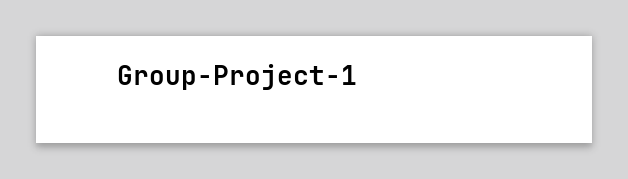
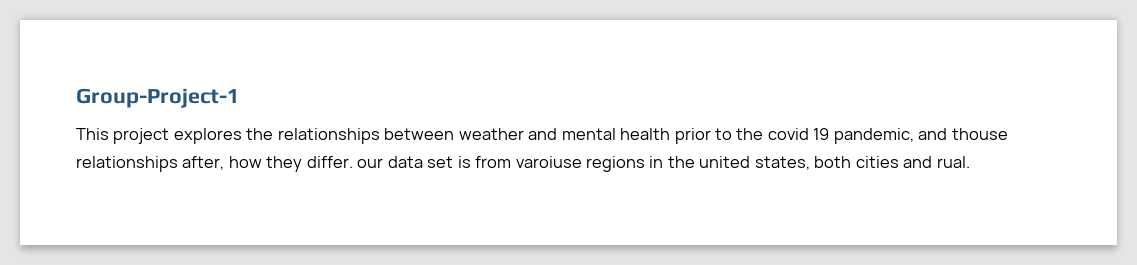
(357, 77) none -> [76,128,1008,144] [76,156,970,172] // This project explores the relationships between weather and mental health prior to the covid 19 pandemic, and thouse relationships after, how they differ. our data set is from varoiuse regions in the united states, both cities and rual.

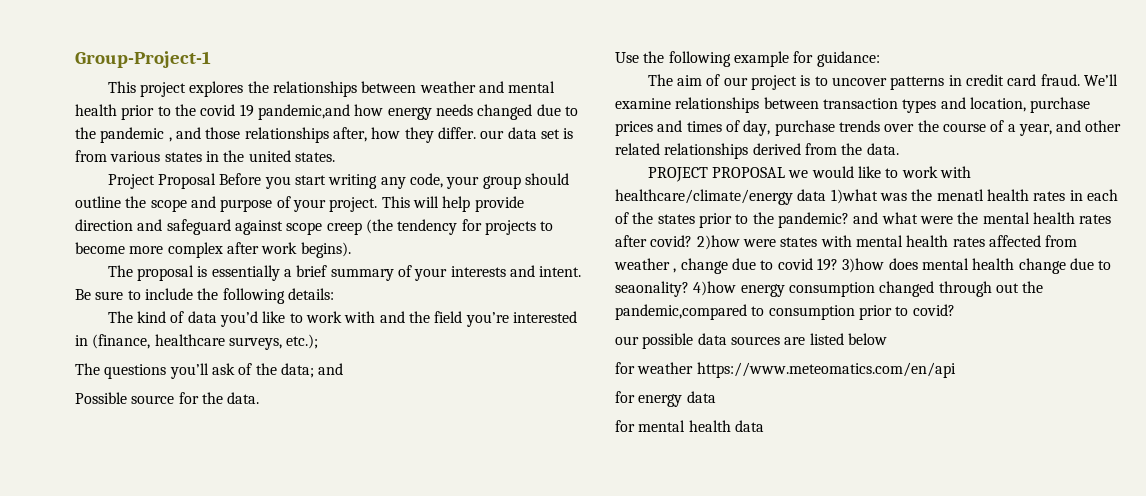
[833,128,1008,144] pandemic, and thouse -> [257,104,578,120] [75,127,241,143] pandemic,and how energy needs changed due to the pandemic , and those
[515,156,646,172] varoiuse regions -> [110,151,202,162] various states
[754,156,970,170] states, both cities and rual. -> [294,152,335,162] [107,173,569,189] [75,196,524,212] [75,219,554,235] [75,242,351,258] [107,265,582,281] [75,288,334,304] [107,311,577,327] [75,334,319,350] [75,363,344,379] [75,392,260,404] [615,51,880,67] [647,74,1118,90] [615,97,1091,113] [615,120,1122,136] [615,143,899,159] [647,166,971,182] [615,189,1118,205] [615,212,1112,228] [615,235,1078,250] [614,258,1112,274] [615,281,1044,297] [615,304,955,320] [615,333,887,349] [615,362,956,378] [615,391,716,407] [615,420,764,432] states. // Project Proposal Before you start writing any code, your group should outline the scope and purpose of your project. This will help provide direction and safeguard against scope creep (the tendency for projects to become more complex after work begins). // The proposal is essentially a brief summary of your interests and intent. Be sure to include the following details: // The kind of data you’d like to work with and the field you’re interested in (finance, healthcare surveys, etc.); // The questions you’ll ask of the data; and // Possible source for the data. // Use the following example for guidance: // The aim of our project is to uncover patterns in credit card fraud. We’ll examine relationships between transaction types and location, purchase prices and times of day, purchase trends over the course of a year, and other related relationships derived from the data. // PROJECT PROPOSAL we would like to work with healthcare/climate/energy data 1)what was the menatl health rates in each of the states prior to the pandemic? and what were the mental health rates after covid? 2)how were states with mental health rates affected from weather , change due to covid 19? 3)how does mental health change due to seaonality? 4)how energy consumption changed through out the pandemic,compared to consumption prior to covid? // our possible data sources are listed below // for weather https://www.meteomatics.com/en/api // for energy data // for mental health data

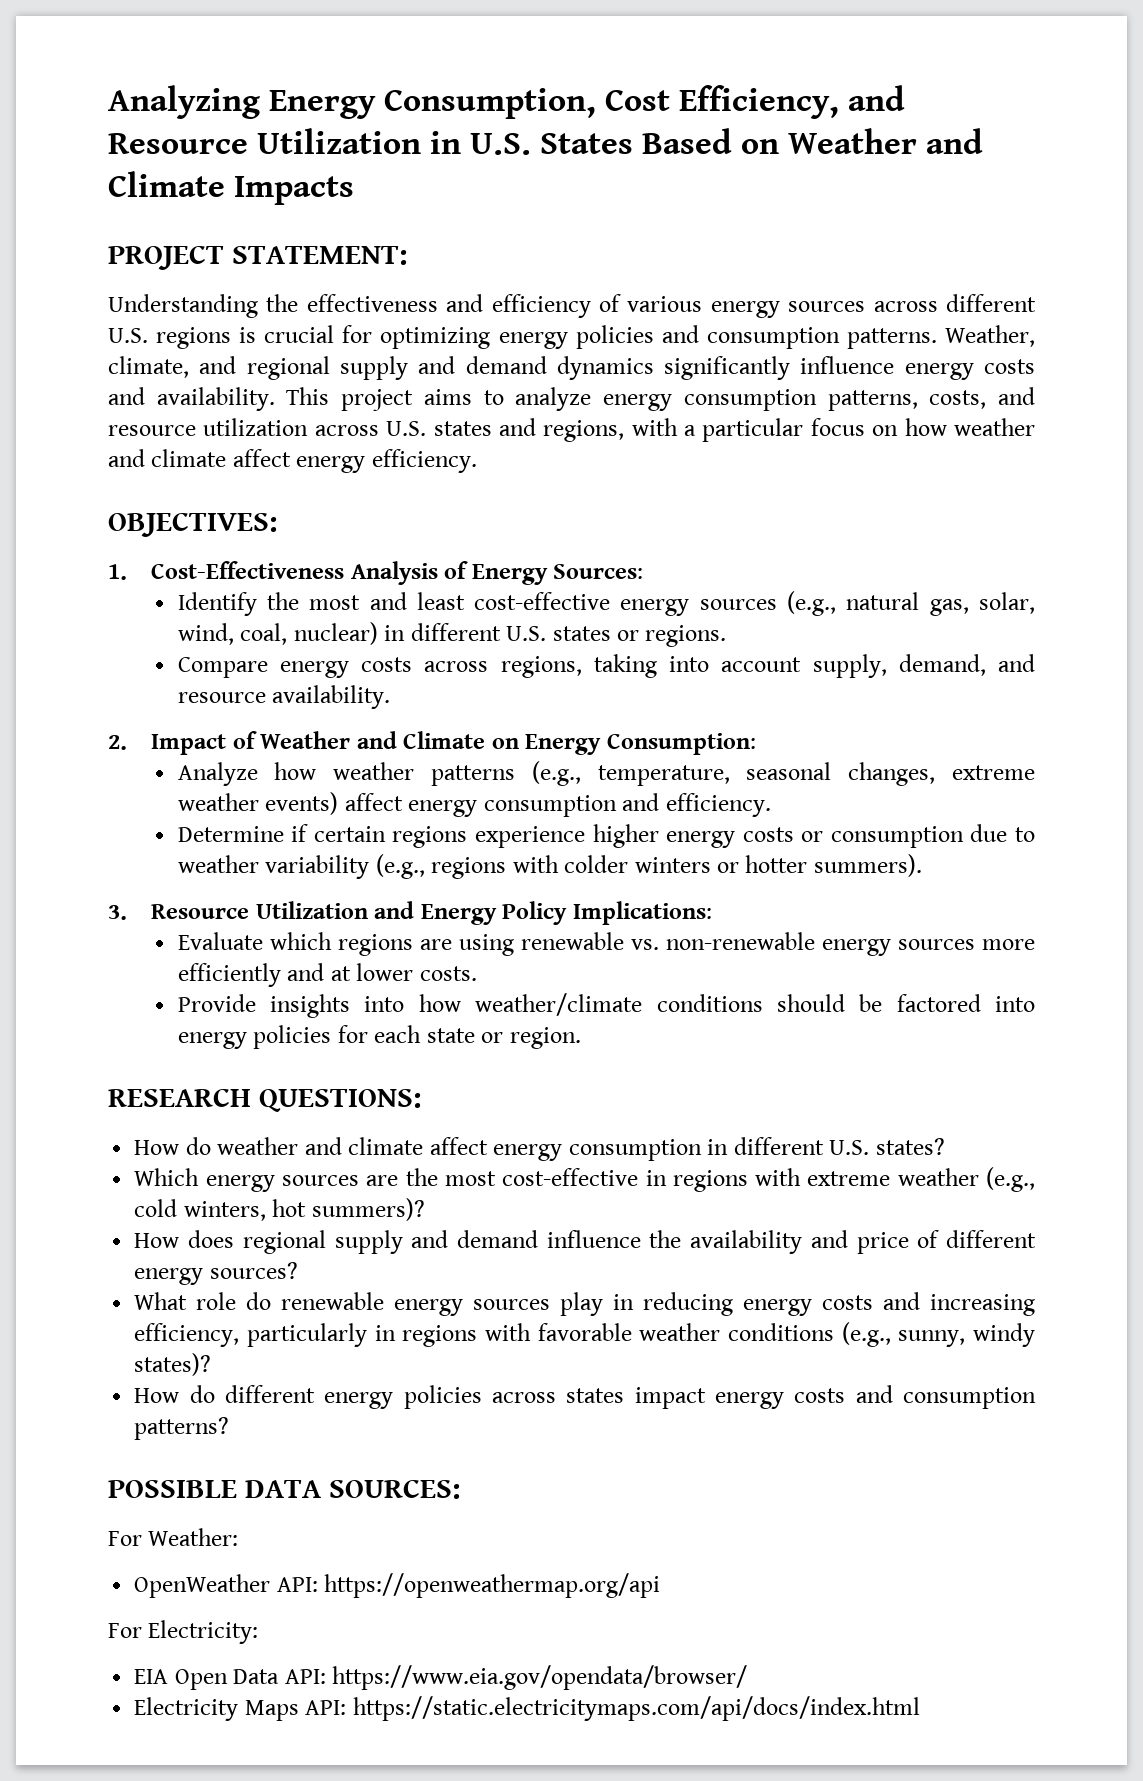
[75,51,211,68] [107,81,556,97] [75,104,578,120] [75,127,574,143] [75,150,335,162] [107,173,569,189] [75,196,524,212] [75,219,554,235] [75,242,351,258] [107,265,582,281] [75,288,334,304] [107,311,577,327] [75,334,319,350] [75,363,344,379] [75,392,260,404] [615,51,880,67] [647,74,1118,90] [615,97,1091,113] [615,120,1122,136] [615,143,899,159] [647,166,971,182] [615,189,1118,205] [615,212,1112,228] [615,235,1078,250] [614,258,1112,274] [615,281,1044,297] [615,304,955,320] [615,333,887,349] [615,362,956,378] [615,391,716,407] [615,420,764,432] Group-Project-1 // This project explores the relationships between weather and mental health prior to the covid 19 pandemic,and how energy needs changed due to the pandemic , and those relationships after, how they differ. our data set is from various states in the united states. // Project Proposal Before you start writing any code, your group should outline the scope and purpose of your project. This will help provide direction and safeguard against scope creep (the tendency for projects to become more complex after work begins). // The proposal is essentially a brief summary of your interests and intent. Be sure to include the following details: // The kind of data you’d like to work with and the field you’re interested in (finance, healthcare surveys, etc.); // The questions you’ll ask of the data; and // Possible source for the data. // Use the following example for guidance: // The aim of our project is to uncover patterns in credit card fraud. We’ll examine relationships between transaction types and location, purchase prices and times of day, purchase trends over the course of a year, and other related relationships derived from the data. // PROJECT PROPOSAL we would like to work with healthcare/climate/energy data 1)what was the menatl health rates in each of the states prior to the pandemic? and what were the mental health rates after covid? 2)how were states with mental health rates affected from weather , change due to covid 19? 3)how does mental health change due to seaonality? 4)how energy consumption changed through out the pandemic,compared to consumption prior to covid? // our possible data sources are listed below // for weather https://www.meteomatics.com/en/api // for energy data // for mental health data -> [108,85,906,119] [108,128,984,155] [108,171,355,205] [108,245,408,270] [108,294,1036,318] [108,325,1036,349] [108,356,1035,380] [108,387,1036,411] [108,418,1035,442] [108,449,477,473] [108,512,277,537] [108,561,644,585] [177,591,1035,616] [177,622,727,647] [177,654,1035,678] [177,685,391,709] [108,731,756,755] [177,761,1035,786] [177,792,771,817] [177,824,1036,848] [177,854,922,879] [108,901,712,925] [177,932,1035,956] [177,963,477,987] [177,993,1035,1018] [177,1025,581,1049] [108,1088,422,1112] [134,1137,945,1161] [134,1167,1035,1192] [134,1198,425,1221] [134,1230,1037,1254] [134,1262,298,1285] [134,1292,1036,1316] [134,1322,1035,1347] [134,1353,212,1376] [134,1385,1036,1409] [134,1417,230,1440] [108,1479,461,1499] [108,1528,239,1546] [134,1573,661,1598] [108,1620,259,1644] [134,1665,748,1690] [134,1696,920,1721] Analyzing Energy Consumption, Cost Efficiency, and Resource Utilization in U.S. States Based on Weather and Climate Impacts // PROJECT STATEMENT: // Understanding the effectiveness and efficiency of various energy sources across different U.S. regions is crucial for optimizing energy policies and consumption patterns. Weather, climate, and regional supply and demand dynamics significantly influence energy costs and availability. This project aims to analyze energy consumption patterns, costs, and resource utilization across U.S. states and regions, with a particular focus on how weather and climate affect energy efficiency. // OBJECTIVES: // 1. Cost-Effectiveness Analysis of Energy Sources: // Identify the most and least cost-effective energy sources (e.g., natural gas, solar, wind, coal, nuclear) in different U.S. states or regions. // Compare energy costs across regions, taking into account supply, demand, and resource availability. // 2. Impact of Weather and Climate on Energy Consumption: // Analyze how weather patterns (e.g., temperature, seasonal changes, extreme weather events) affect energy consumption and efficiency. // Determine if certain regions experience higher energy costs or consumption due to weather variability (e.g., regions with colder winters or hotter summers). // 3. Resource Utilization and Energy Policy Implications: // Evaluate which regions are using renewable vs. non-renewable energy sources more efficiently and at lower costs. // Provide insights into how weather/climate conditions should be factored into energy policies for each state or region. // RESEARCH QUESTIONS: // How do weather and climate affect energy consumption in different U.S. states? // Which energy sources are the most cost-effective in regions with extreme weather (e.g., cold winters, hot summers)? // How does regional supply and demand influence the availability and price of different energy sources? // What role do renewable energy sources play in reducing energy costs and increasing efficiency, particularly in regions with favorable weather conditions (e.g., sunny, windy states)? // How do different energy policies across states impact energy costs and consumption patterns? // POSSIBLE DATA SOURCES: // For Weather: // OpenWeather API: https://openweathermap.org/api // For Electricity: // EIA Open Data API: https://www.eia.gov/opendata/browser/ // Electricity Maps API: https://static.electricitymaps.com/api/docs/index.html

